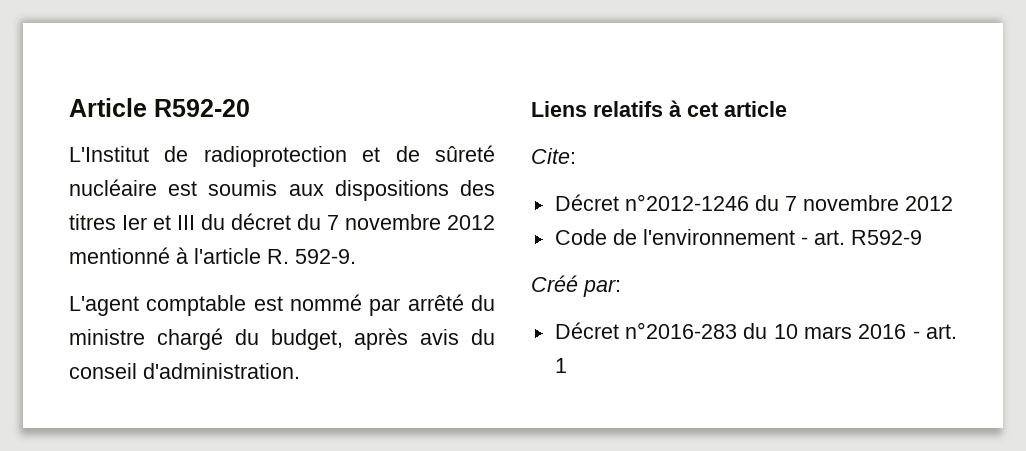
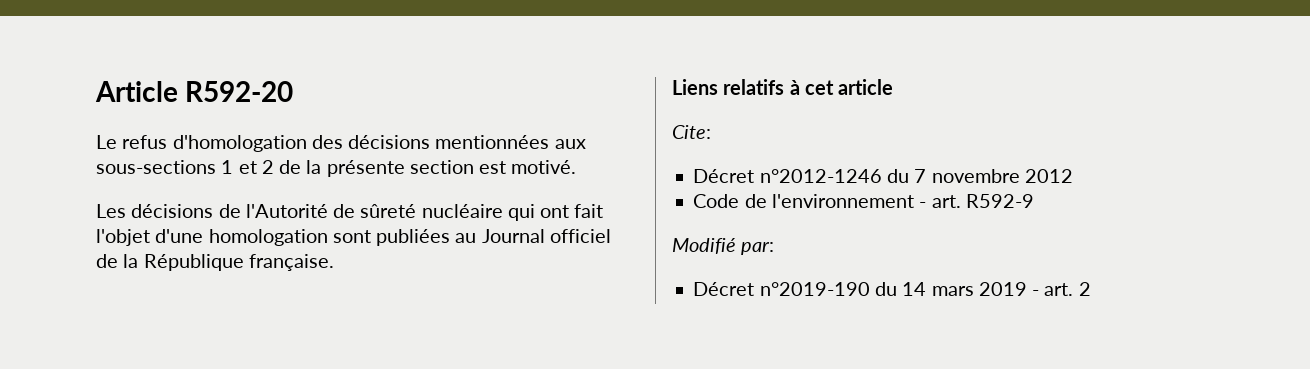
[69,145,495,167] [69,179,495,201] [69,213,495,230] [69,247,356,264] [69,294,495,316] [69,328,495,350] [69,363,300,379] L'Institut de radioprotection et de sûreté nucléaire est soumis aux dispositions des titres Ier et III du décret du 7 novembre 2012 mentionné à l'article R. 592-9. // L'agent comptable est nommé par arrêté du ministre chargé du budget, après avis du conseil d'administration. -> [96,135,586,152] [96,160,577,177] [96,204,604,221] [96,229,611,246] [96,254,334,271] Le refus d'homologation des décisions mentionnées aux sous-sections 1 et 2 de la présente section est motivé. // Les décisions de l'Autorité de sûreté nucléaire qui ont fait l'objet d'une homologation sont publiées au Journal officiel de la République française.
[531,275,578,292] Créé -> [672,238,736,254] Modifié
[624,322,957,339] [554,358,567,373] n°2016-283 du 10 mars 2016 - art. 1 -> [759,282,1091,296] n°2019-190 du 14 mars 2019 - art. 2

